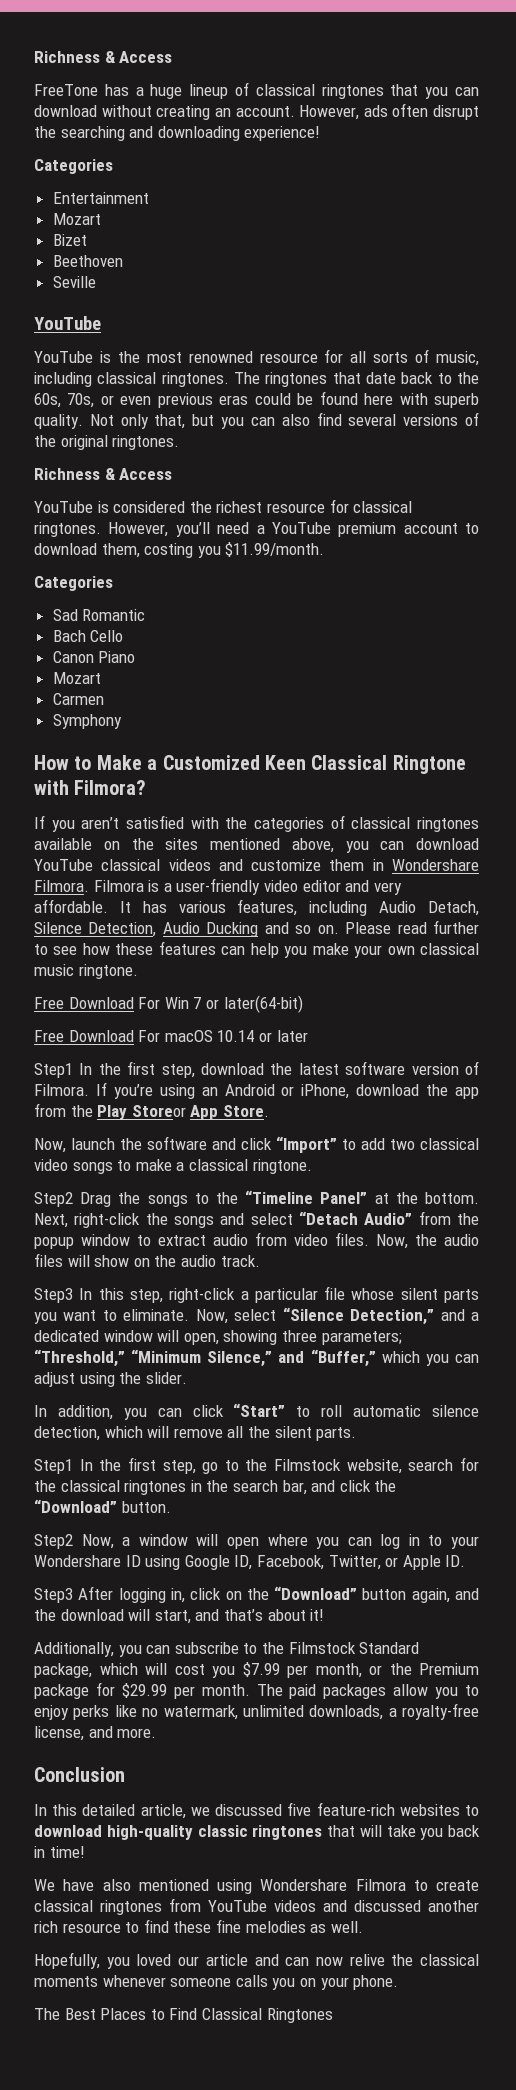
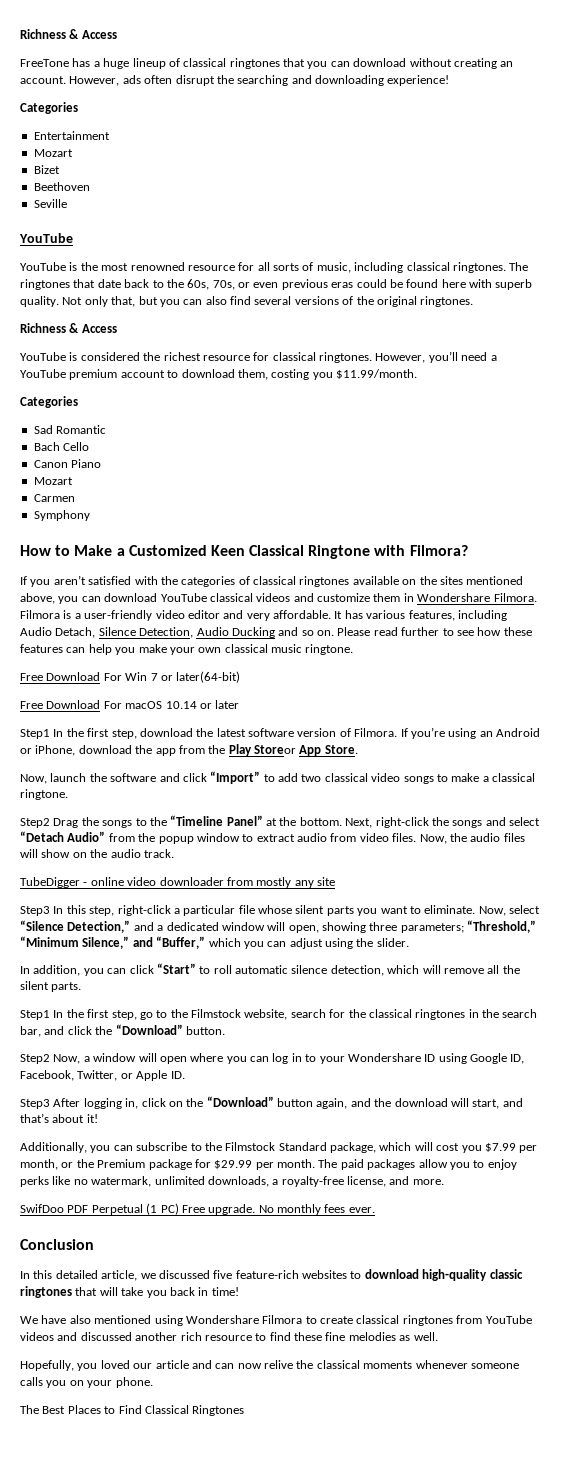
(260, 1261) none -> [20,877,335,888] // TubeDigger - online video downloader from mostly any site
(157, 1733) none -> [20,1203,375,1215] // SwifDoo PDF Perpetual (1 PC) Free upgrade. No monthly fees ever.

